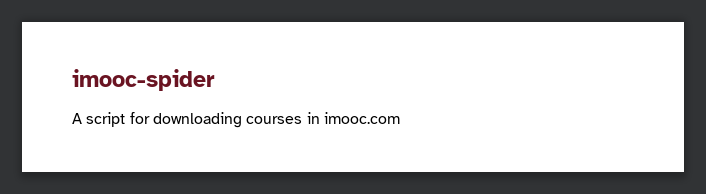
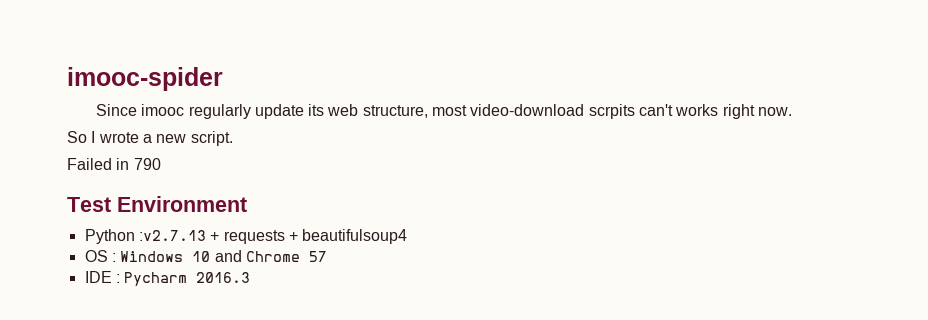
[72,112,400,128] A script for downloading courses in imooc.com -> [95,104,793,119] [67,131,233,146] [67,158,161,170] [67,196,247,212] [84,229,408,244] [84,250,327,262] [84,271,251,286] Since imooc regularly update its web structure, most video-download scrpits can't works right now. // So I wrote a new script. // Failed in 790 // Test Environment // Python :v2.7.13 + requests + beautifulsoup4 // OS : Windows 10 and Chrome 57 // IDE : Pycharm 2016.3

